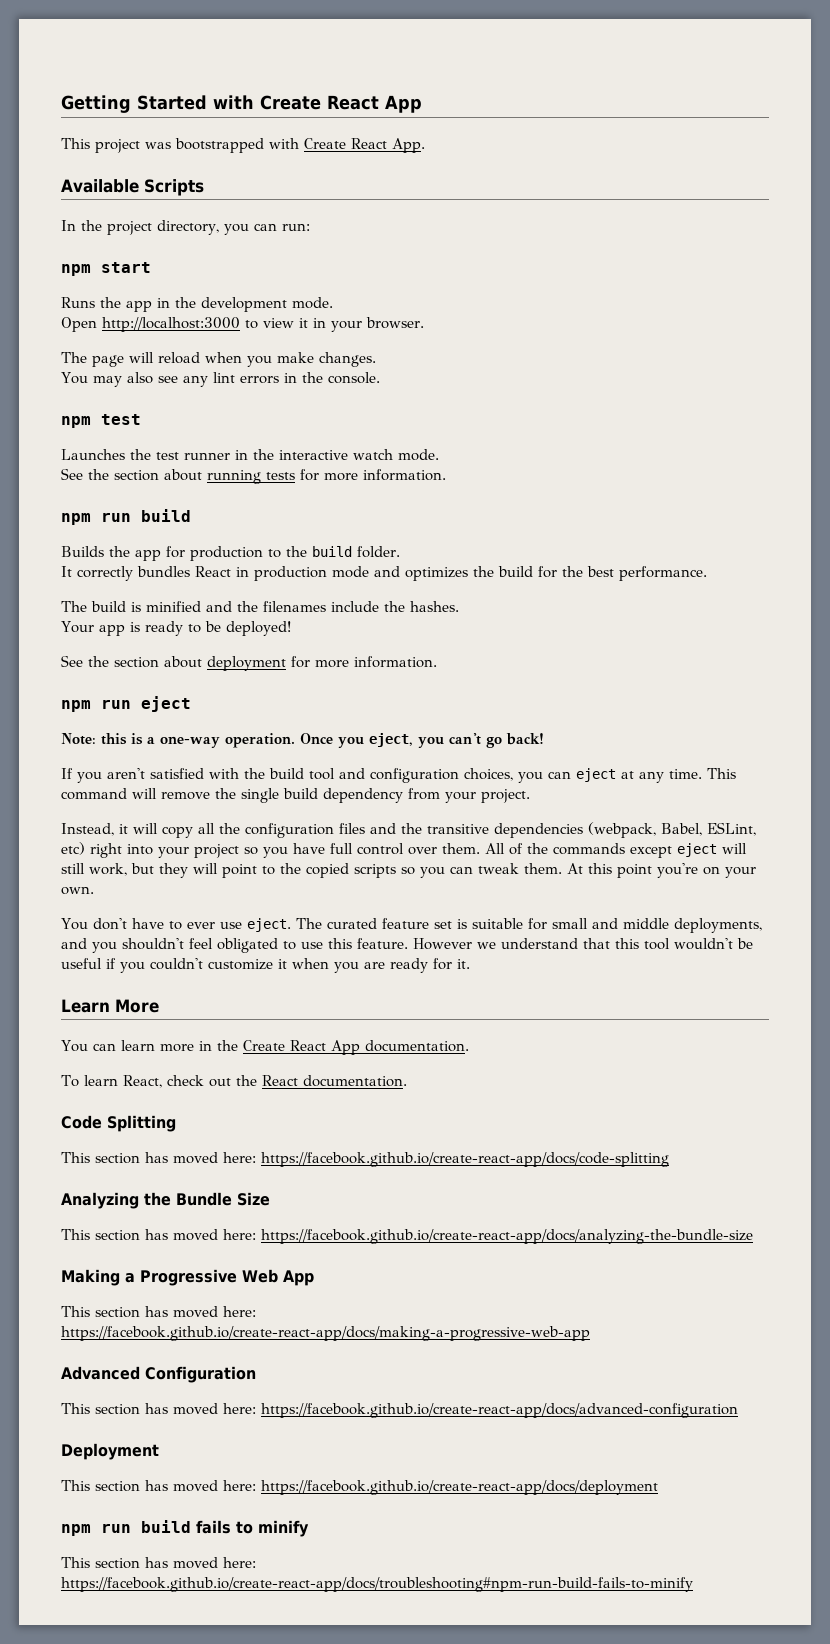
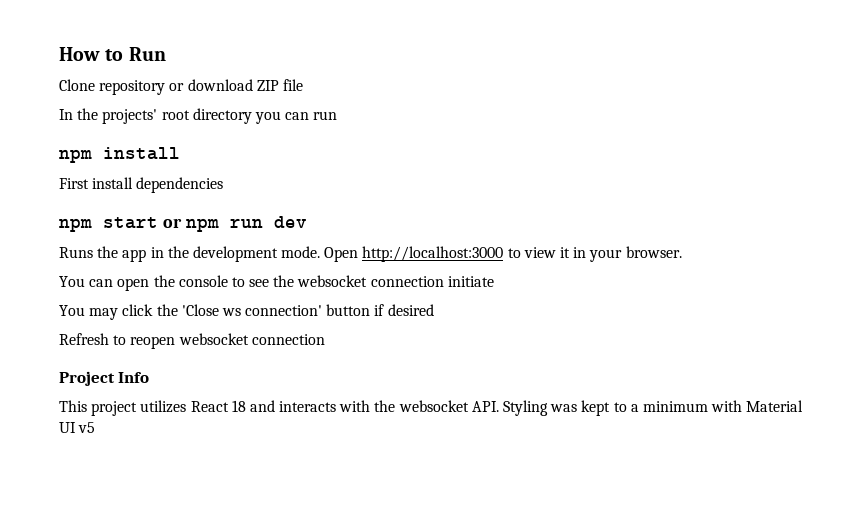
[61,95,422,113] [61,138,425,153] [61,179,204,196] [61,220,310,235] [61,262,151,276] Getting Started with Create React App // This project was bootstrapped with Create React App. // Available Scripts // In the project directory, you can run: // npm start -> [59,47,166,61] [59,79,303,95] [59,108,338,124] [59,147,180,163] [59,177,224,193] [59,216,307,232] How to Run // Clone repository or download ZIP file // In the projects' root directory you can run // npm install // First install dependencies // npm start or npm run dev
(333, 303) // -> (321, 252) none
[61,352,376,367] [61,372,380,387] [61,414,141,428] [61,449,439,461] [61,468,446,484] [61,509,191,525] [61,546,400,561] [61,566,707,581] [61,601,459,612] [61,621,291,636] [61,655,437,671] [61,696,191,712] [61,733,544,748] [61,768,736,783] [61,788,530,803] [61,822,756,838] [61,842,747,858] [61,863,756,878] [61,886,94,895] [61,918,762,933] [61,938,753,953] [61,958,470,973] [61,999,159,1013] [61,1040,469,1055] [61,1075,407,1088] [61,1115,176,1132] [61,1152,669,1167] [61,1192,270,1209] [61,1229,753,1244] [61,1269,314,1286] [61,1306,256,1318] [61,1326,590,1341] [61,1366,256,1383] [61,1403,738,1418] [61,1443,159,1460] [61,1480,658,1495] [61,1520,309,1537] [61,1557,256,1569] [61,1577,693,1592] The page will reload when you make changes. // You may also see any lint errors in the console. // npm test // Launches the test runner in the interactive watch mode. // See the section about running tests for more information. // npm run build // Builds the app for production to the build folder. // It correctly bundles React in production mode and optimizes the build for the best performance. // The build is minified and the filenames include the hashes. // Your app is ready to be deployed! // See the section about deployment for more information. // npm run eject // Note: this is a one-way operation. Once you eject, you can't go back! // If you aren't satisfied with the build tool and configuration choices, you can eject at any time. This command will remove the single build dependency from your project. // Instead, it will copy all the configuration files and the transitive dependencies (webpack, Babel, ESLint, etc) right into your project so you have full control over them. All of the commands except eject will still work, but they will point to the copied scripts so you can tweak them. At this point you're on your own. // You don't have to ever use eject. The curated feature set is suitable for small and middle deployments, and you shouldn't feel obligated to use this feature. However we understand that this tool wouldn't be useful if you couldn't customize it when you are ready for it. // Learn More // You can learn more in the Create React App documentation. // To learn React, check out the React documentation. // Code Splitting // This section has moved here: https://facebook.github.io/create-react-app/docs/code-splitting // Analyzing the Bundle Size // This section has moved here: https://facebook.github.io/create-react-app/docs/analyzing-the-bundle-size // Making a Progressive Web App // This section has moved here: https://facebook.github.io/create-react-app/docs/making-a-progressive-web-app // Advanced Configuration // This section has moved here: https://facebook.github.io/create-react-app/docs/advanced-configuration // Deployment // This section has moved here: https://facebook.github.io/create-react-app/docs/deployment // npm run build fails to minify // This section has moved here: https://facebook.github.io/create-react-app/docs/troubleshooting#npm-run-build-fails-to-minify -> [59,275,494,291] [59,304,434,320] [59,333,325,349] [59,371,150,386] [59,400,804,416] [59,422,96,433] You can open the console to see the websocket connection initiate // You may click the 'Close ws connection' button if desired // Refresh to reopen websocket connection // Project Info // This project utilizes React 18 and interacts with the websocket API. Styling was kept to a minimum with Material UI v5

